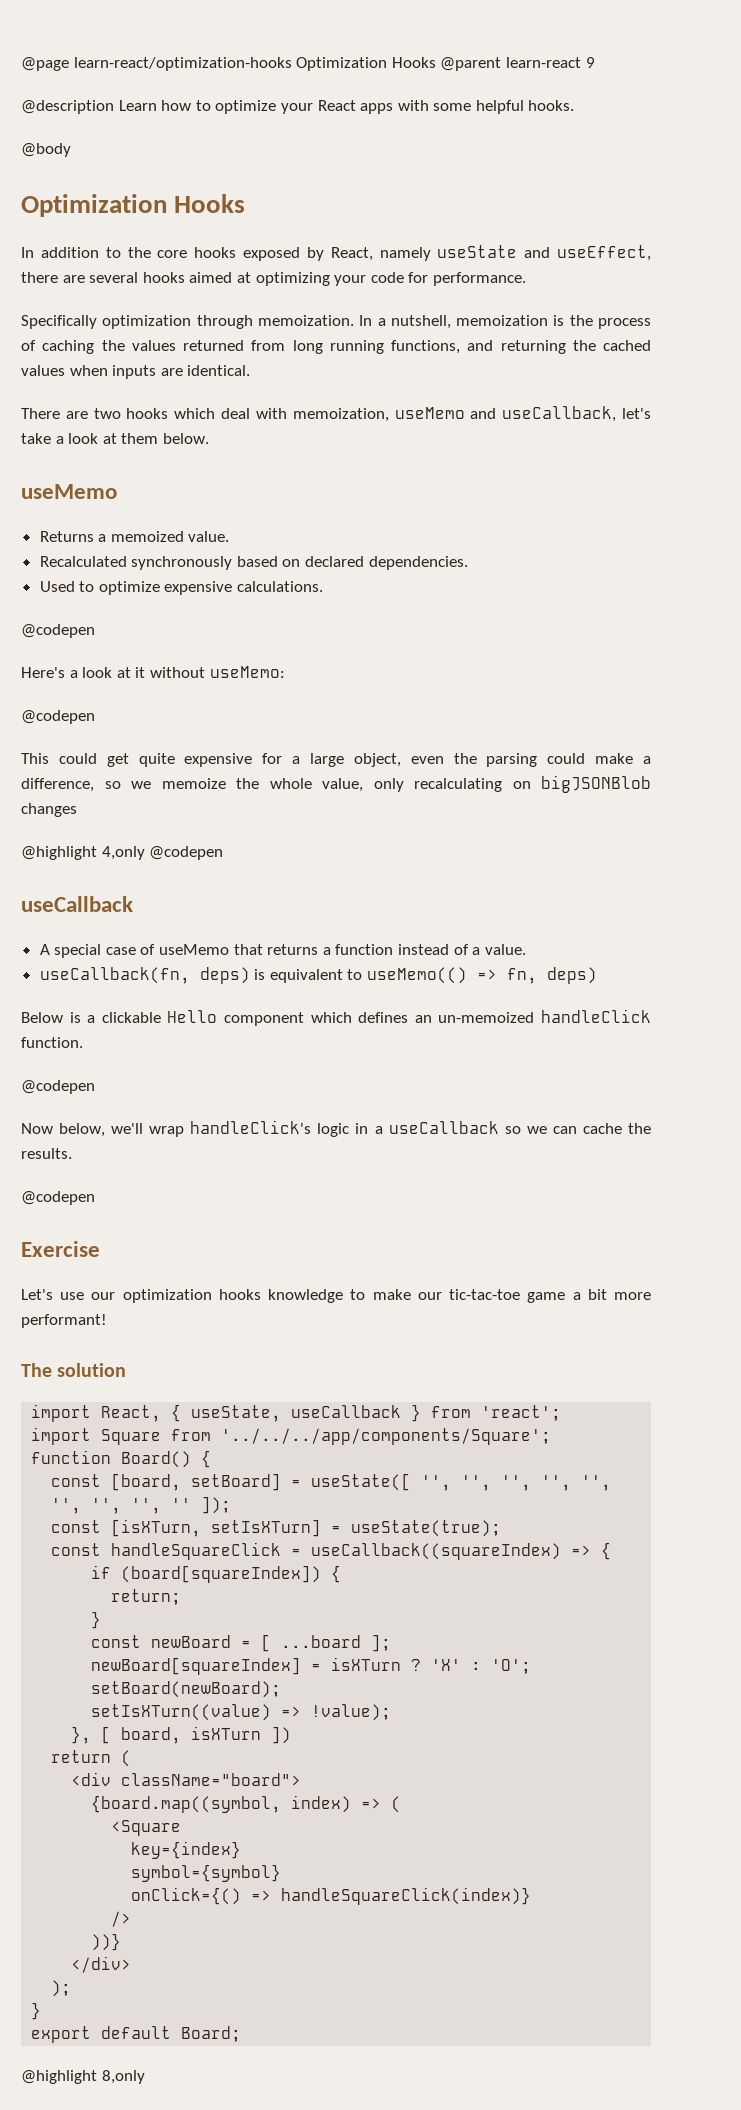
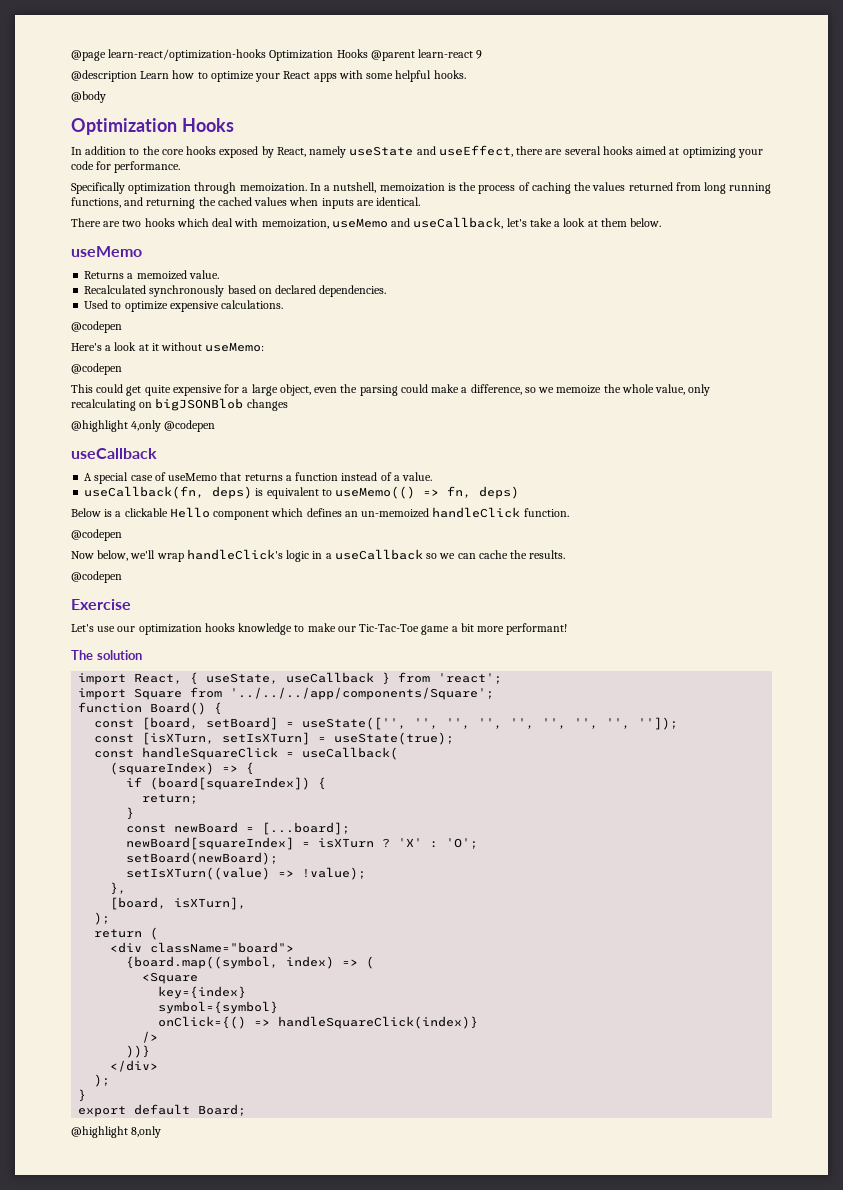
[449,1289,521,1300] tic-tac-toe -> [359,624,420,632] Tic-Tac-Toe
[311,1473,612,1491] [51,1496,232,1514] useState([ '', '', '', '', '', '', '', '', '' ]); -> [302,717,679,730] useState(['', '', '', '', '', '', '', '', '']);
[311,1543,562,1560] useCallback((squareIndex) -> [302,747,399,760] [110,762,215,775] useCallback( // (squareIndex)
[261,1634,392,1652] [ ...board ]; -> [262,822,351,835] [...board];
[101,1726,292,1744] [ board, isXTurn ]) -> [110,897,247,910] [94,912,111,925] // [board, isXTurn], // );

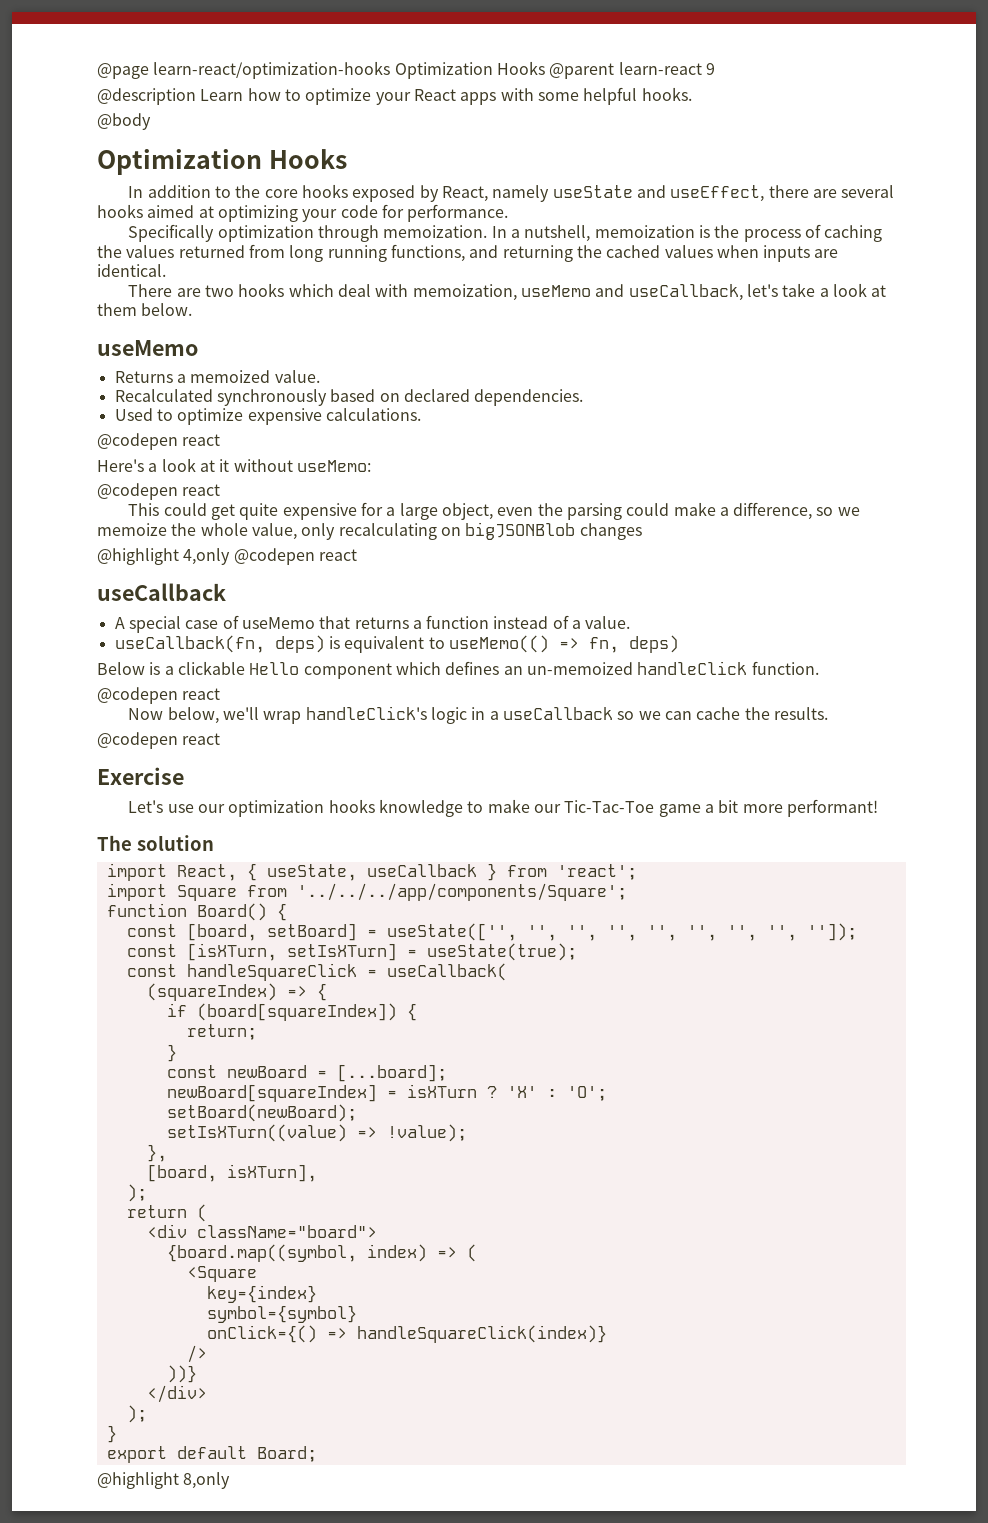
(122, 327) none -> [182,434,221,446] react
(122, 369) none -> [182,484,221,496] react
(216, 426) none -> [318,549,357,561] react
(122, 535) none -> [182,688,221,700] react
(122, 577) none -> [182,733,221,745] react

